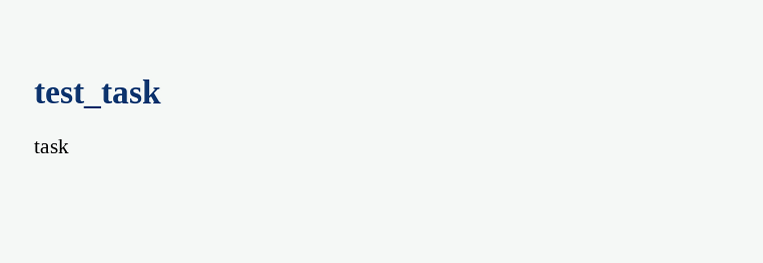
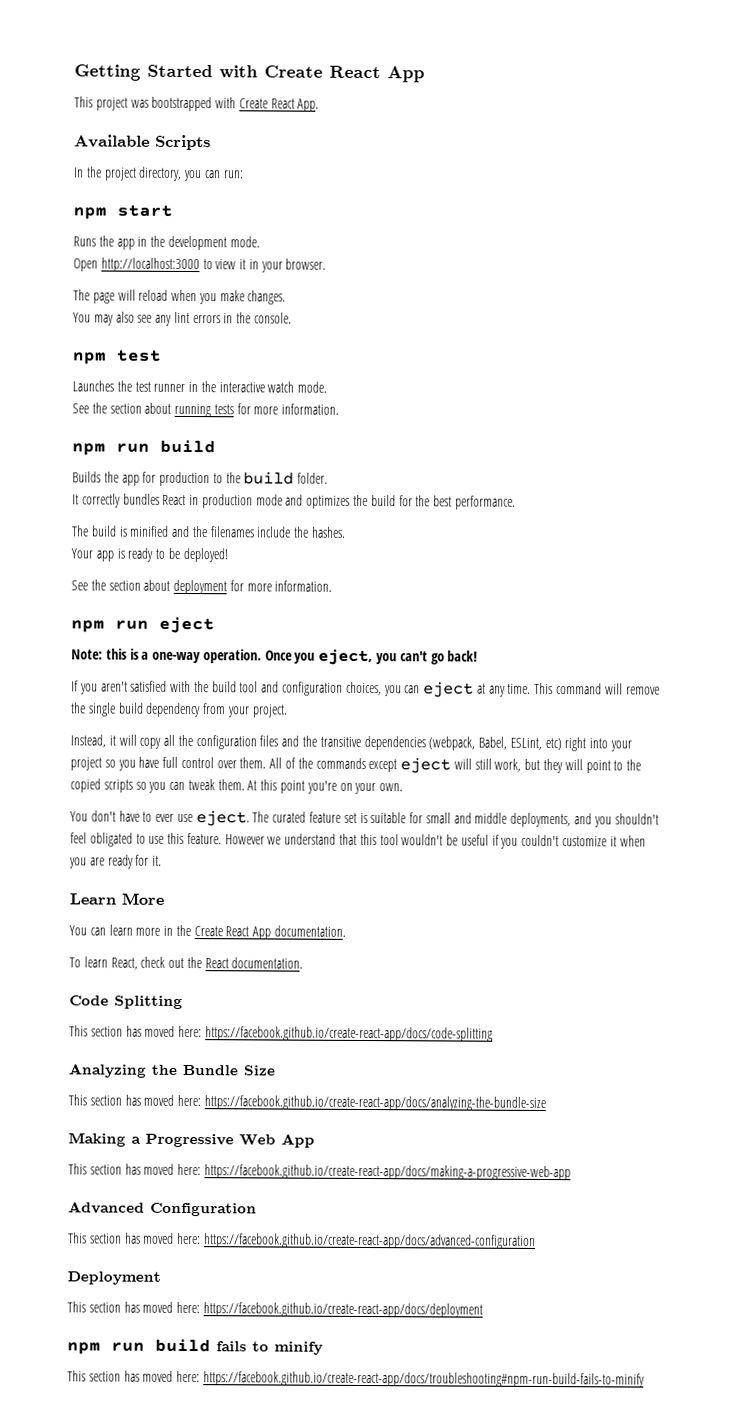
[34,79,162,109] [33,139,69,154] test_task // task -> [74,64,425,83] [74,96,320,112] [74,134,211,151] [73,166,244,182] [73,204,173,220] [73,235,260,251] [73,257,327,273] [73,289,287,305] [73,311,293,326] [72,349,162,365] [72,380,328,393] [72,402,340,418] [72,439,216,456] [72,471,329,487] [72,493,516,510] [71,525,347,538] [71,547,228,563] [71,579,333,595] [71,616,215,634] [71,648,479,666] [71,680,660,698] [70,702,288,718] [70,734,633,752] [70,756,642,774] [70,778,404,795] [70,810,659,828] [70,832,646,849] [69,854,163,869] [69,892,164,905] [69,924,347,940] [69,956,304,970] [69,995,183,1009] [69,1025,493,1042] [68,1063,276,1078] [68,1094,546,1112] [68,1132,315,1148] [68,1163,571,1181] [68,1201,257,1217] [68,1232,536,1249] [67,1271,161,1285] [67,1301,483,1318] [67,1338,323,1355] [67,1370,645,1388] Getting Started with Create React App // This project was bootstrapped with Create React App. // Available Scripts // In the project directory, you can run: // npm start // Runs the app in the development mode. // Open http://localhost:3000 to view it in your browser. // The page will reload when you make changes. // You may also see any lint errors in the console. // npm test // Launches the test runner in the interactive watch mode. // See the section about running tests for more information. // npm run build // Builds the app for production to the build folder. // It correctly bundles React in production mode and optimizes the build for the best performance. // The build is minified and the filenames include the hashes. // Your app is ready to be deployed! // See the section about deployment for more information. // npm run eject // Note: this is a one-way operation. Once you eject, you can't go back! // If you aren't satisfied with the build tool and configuration choices, you can eject at any time. This command will remove the single build dependency from your project. // Instead, it will copy all the configuration files and the transitive dependencies (webpack, Babel, ESLint, etc) right into your project so you have full control over them. All of the commands except eject will still work, but they will point to the copied scripts so you can tweak them. At this point you're on your own. // You don't have to ever use eject. The curated feature set is suitable for small and middle deployments, and you shouldn't feel obligated to use this feature. However we understand that this tool wouldn't be useful if you couldn't customize it when you are ready for it. // Learn More // You can learn more in the Create React App documentation. // To learn React, check out the React documentation. // Code Splitting // This section has moved here: https://facebook.github.io/create-react-app/docs/code-splitting // Analyzing the Bundle Size // This section has moved here: https://facebook.github.io/create-react-app/docs/analyzing-the-bundle-size // Making a Progressive Web App // This section has moved here: https://facebook.github.io/create-react-app/docs/making-a-progressive-web-app // Advanced Configuration // This section has moved here: https://facebook.github.io/create-react-app/docs/advanced-configuration // Deployment // This section has moved here: https://facebook.github.io/create-react-app/docs/deployment // npm run build fails to minify // This section has moved here: https://facebook.github.io/create-react-app/docs/troubleshooting#npm-run-build-fails-to-minify

